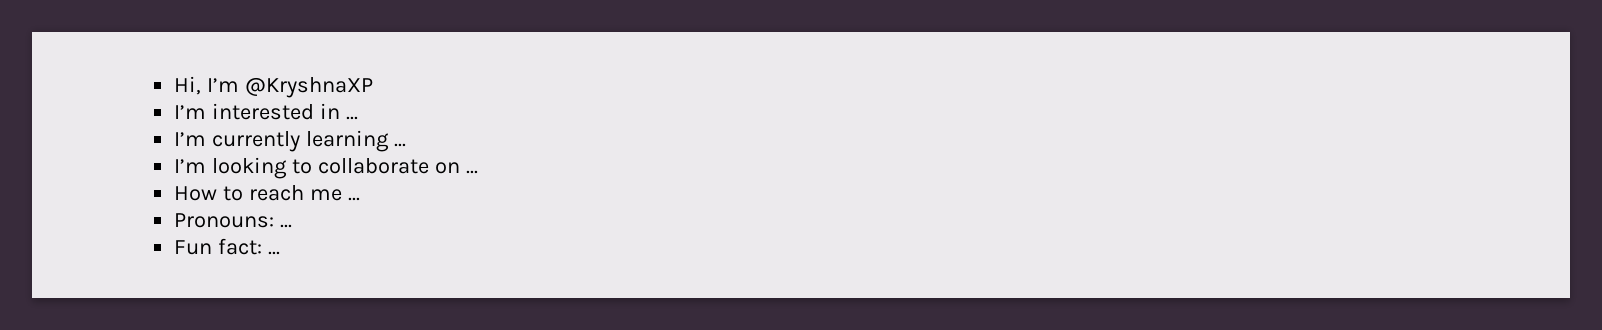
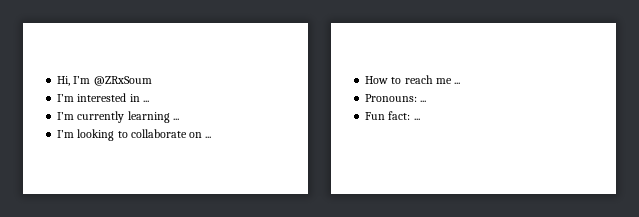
[245,77,374,98] @KryshnaXP -> [93,76,152,86] @ZRxSoum

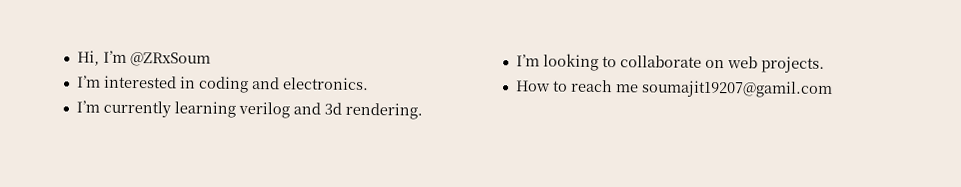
[142,100,149,102] ... -> [197,76,369,94] coding and electronics.
[172,118,179,120] ... -> [237,101,423,120] verilog and 3d rendering.
[205,136,212,138] ... -> [726,56,825,73] web projects.
[454,82,461,84] [365,94,427,102] [365,111,420,120] ... // Pronouns: ... // Fun fact: ... -> [640,80,833,99] soumajit19207@gamil.com

